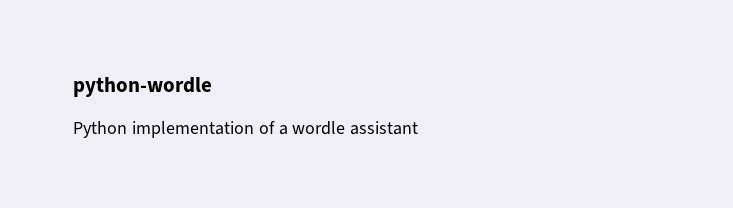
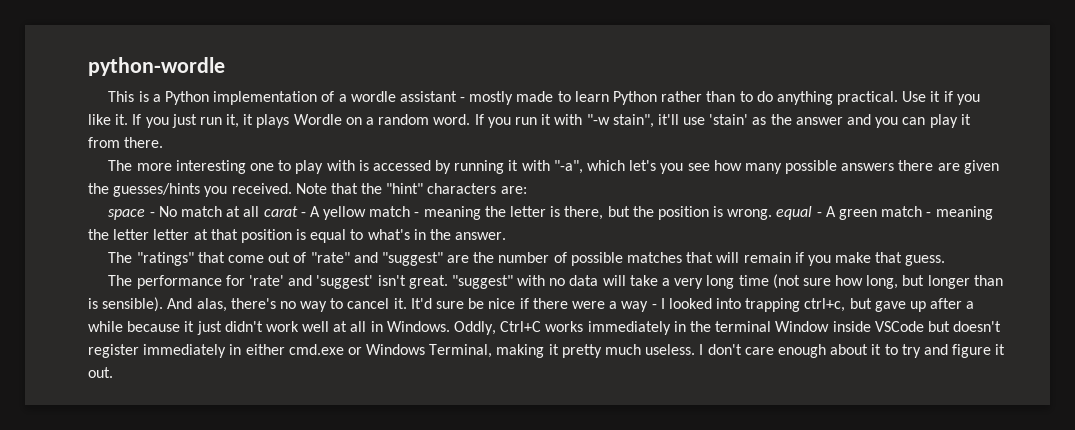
(212, 87) none -> [108,91,161,102] This is a
(419, 128) none -> [460,91,980,105] [88,114,971,128] [88,137,164,148] [108,160,999,174] [88,183,527,197] [108,206,993,220] [88,229,507,243] [108,252,946,266] [108,274,1003,289] [88,297,975,312] [88,321,1002,335] [88,344,1006,358] [88,367,113,378] - mostly made to learn Python rather than to do anything practical. Use it if you like it. If you just run it, it plays Wordle on a random word. If you run it with "-w stain", it'll use 'stain' as the answer and you can play it from there. // The more interesting one to play with is accessed by running it with "-a", which let's you see how many possible answers there are given the guesses/hints you received. Note that the "hint" characters are: // space - No match at all carat - A yellow match - meaning the letter is there, but the position is wrong. equal - A green match - meaning the letter letter at that position is equal to what's in the answer. // The "ratings" that come out of "rate" and "suggest" are the number of possible matches that will remain if you make that guess. // The performance for 'rate' and 'suggest' isn't great. "suggest" with no data will take a very long time (not sure how long, but longer than is sensible). And alas, there's no way to cancel it. It'd sure be nice if there were a way - I looked into trapping ctrl+c, but gave up after a while because it just didn't work well at all in Windows. Oddly, Ctrl+C works immediately in the terminal Window inside VSCode but doesn't register immediately in either cmd.exe or Windows Terminal, making it pretty much useless. I don't care enough about it to try and figure it out.

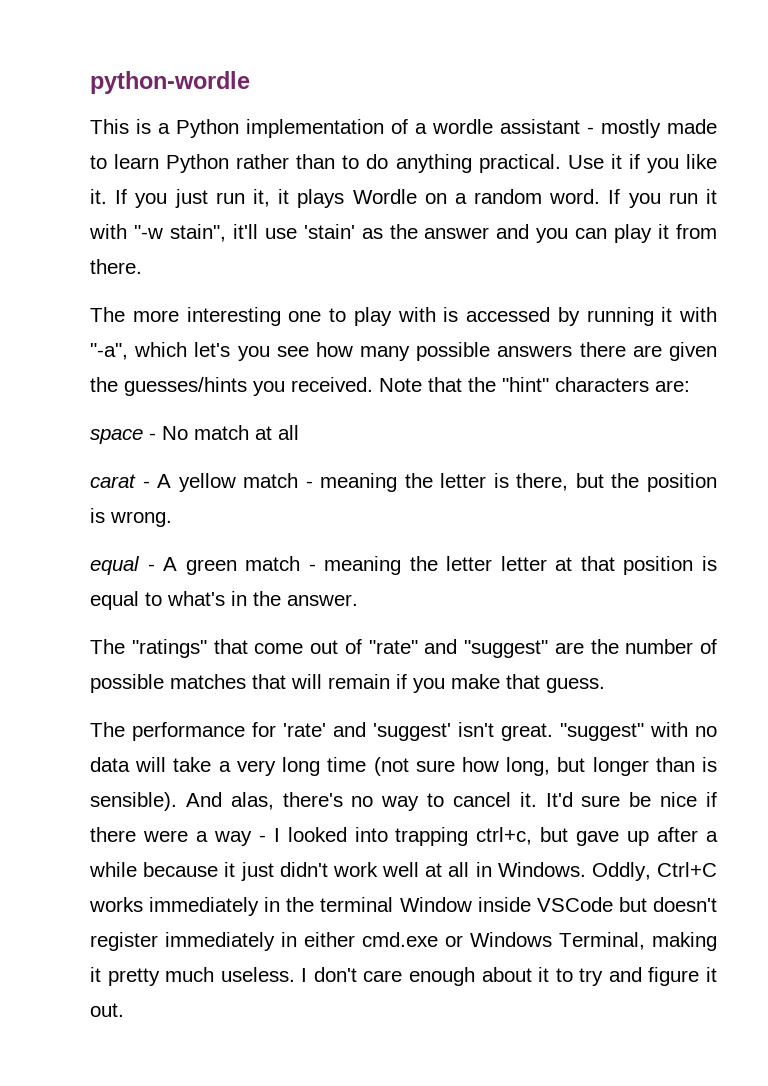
(260, 211) none -> (299, 432) //
(773, 214) none -> (172, 519) //

